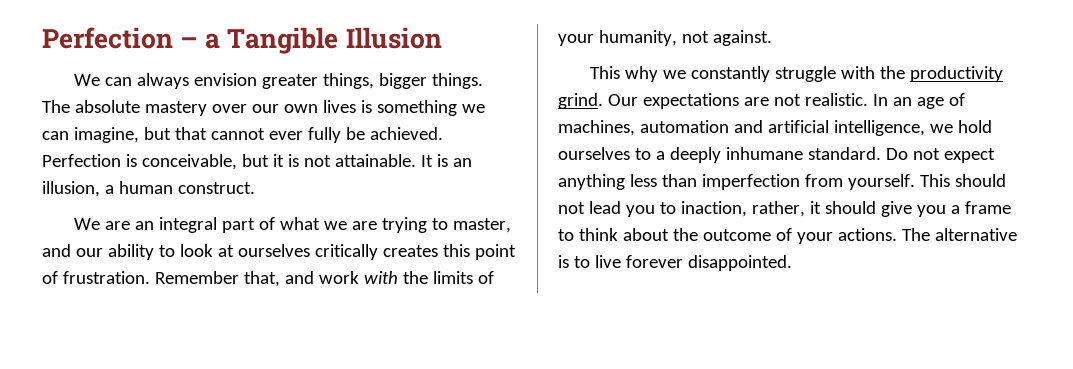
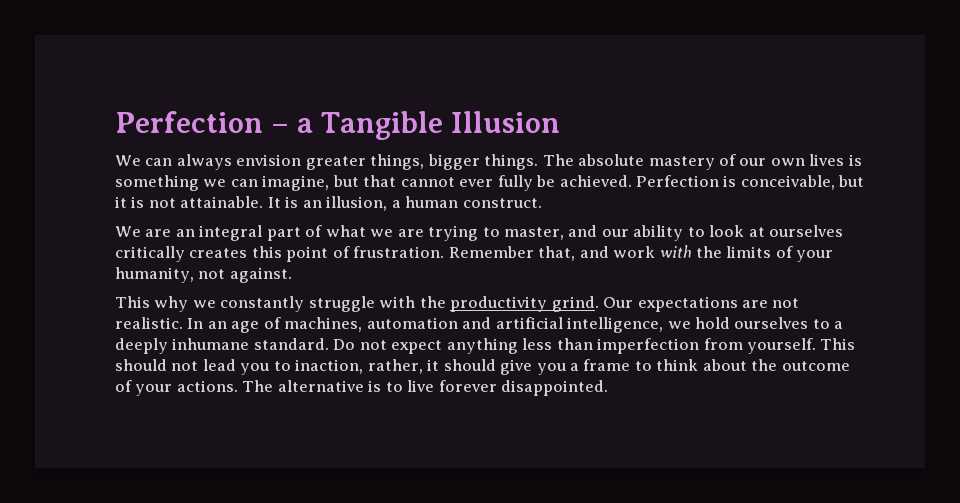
[211,104,247,113] over -> [719,154,737,166] of

